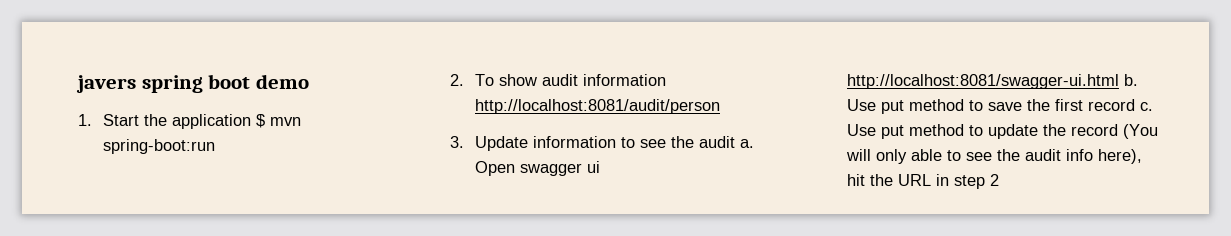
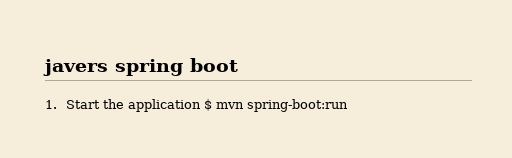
[256,74,310,89] demo -> (238, 65) none
[450,74,666,86] [474,99,720,114] [450,136,754,151] [474,161,600,176] [846,74,1138,89] [846,99,1153,114] [846,124,1158,139] [845,149,1142,164] [846,174,999,189] // 2. To show audit information http://localhost:8081/audit/person // 3. Update information to see the audit a. Open swagger ui http://localhost:8081/swagger-ui.html b. Use put method to save the first record c. Use put method to update the record (You will only able to see the audit info here), hit the URL in step 2 -> (349, 105) none

